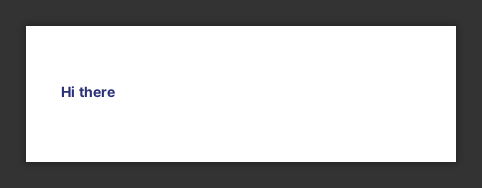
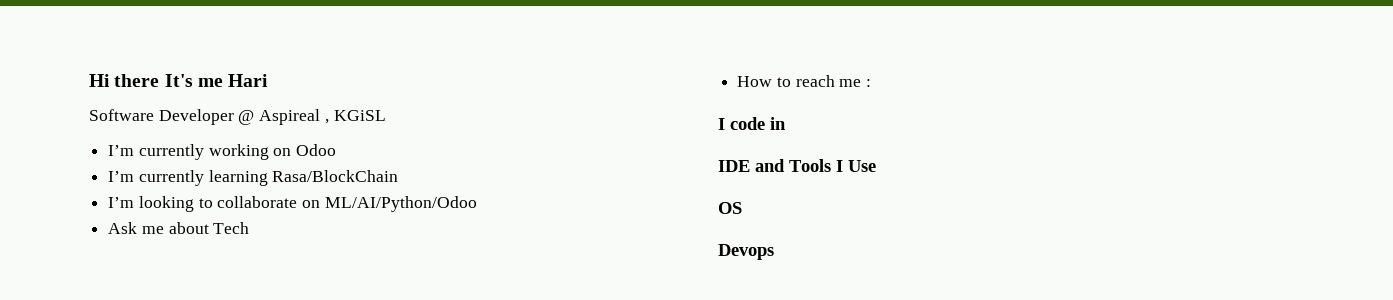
(115, 92) none -> [164,74,269,87] [89,109,386,125] [108,144,337,160] [108,170,399,186] [108,196,477,212] [108,222,250,234] [737,75,872,87] [718,117,786,130] [718,159,876,172] [718,202,742,214] [718,244,774,260] It's me Hari // Software Developer @ Aspireal , KGiSL // I’m currently working on Odoo // I’m currently learning Rasa/BlockChain // I’m looking to collaborate on ML/AI/Python/Odoo // Ask me about Tech // How to reach me : // I code in // IDE and Tools I Use // OS // Devops

